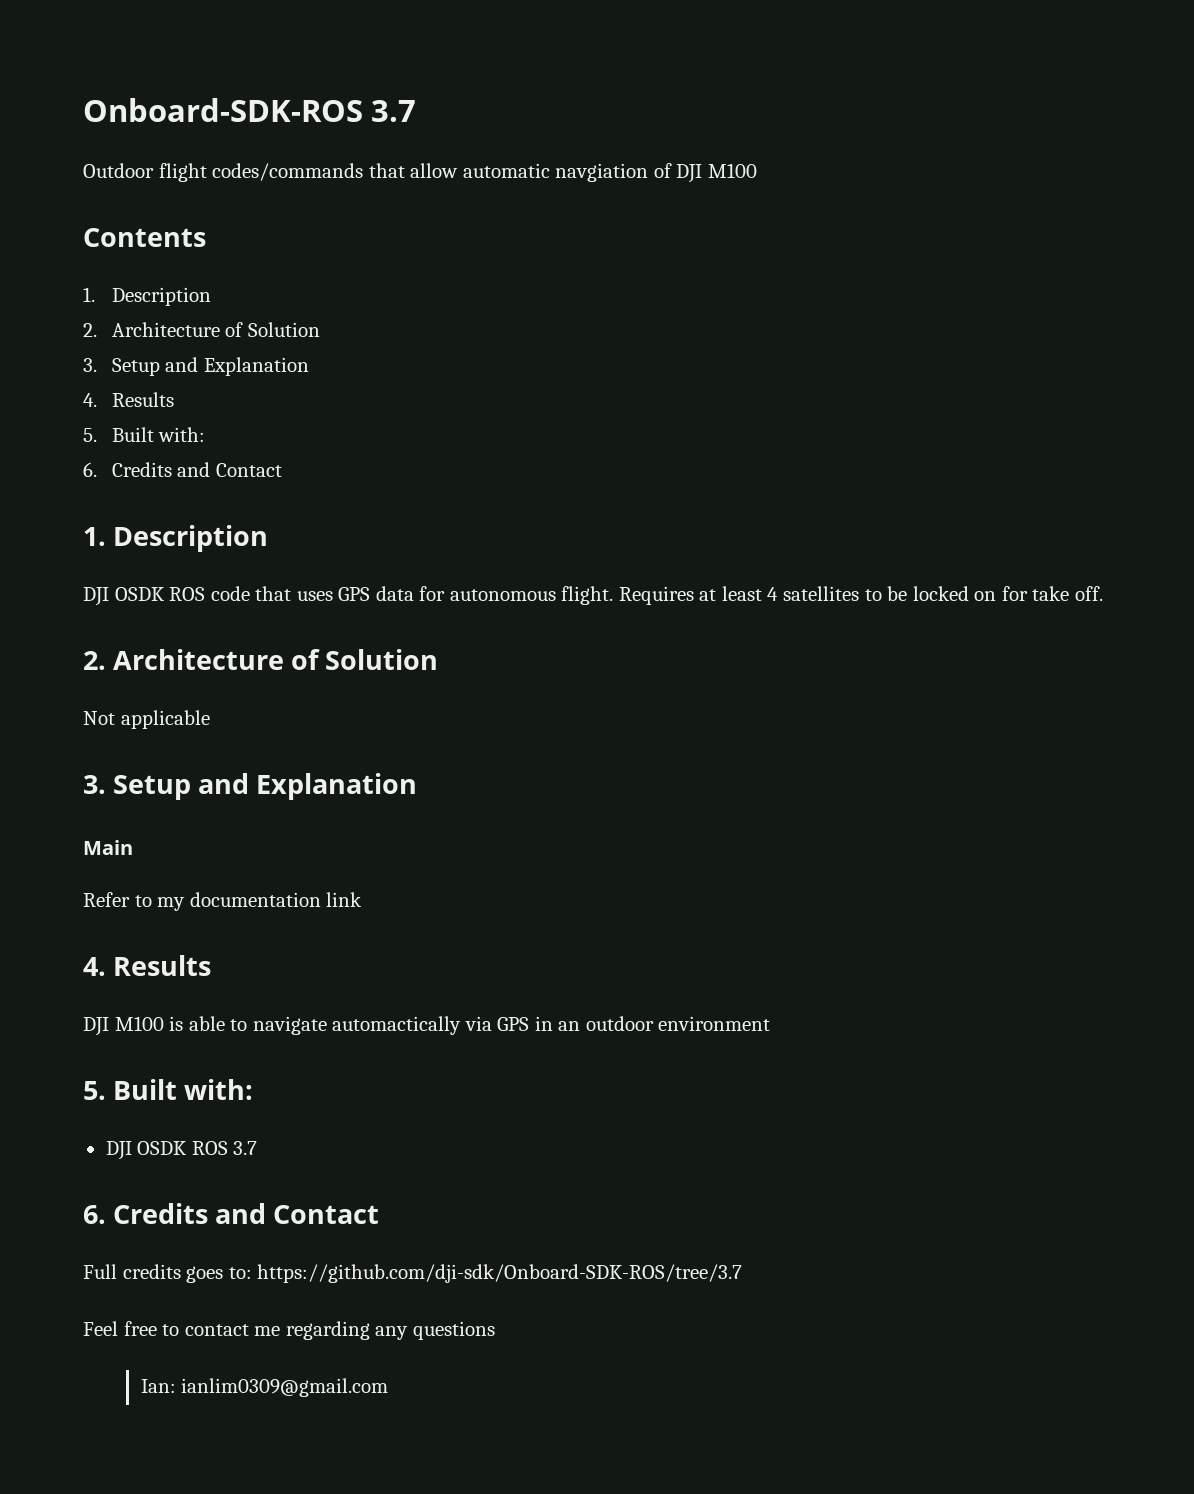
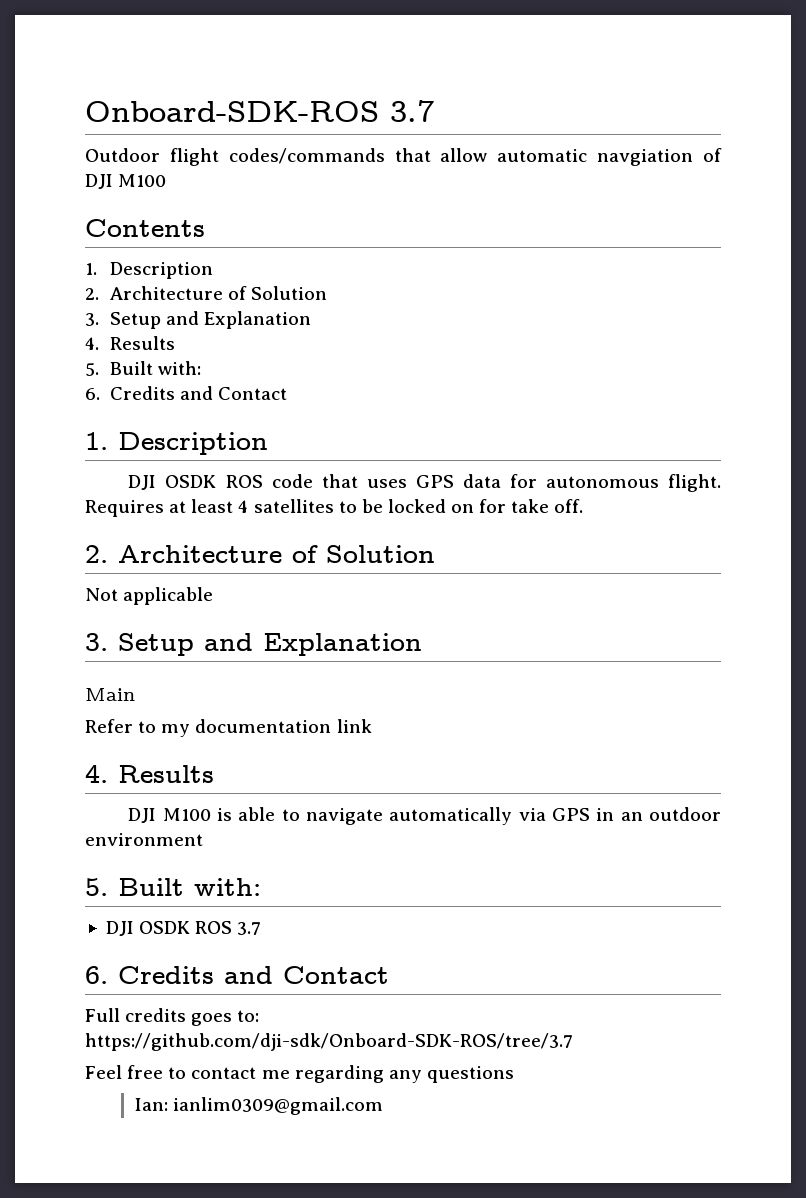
[332,1016,462,1035] automactically -> [389,807,513,825] automatically

